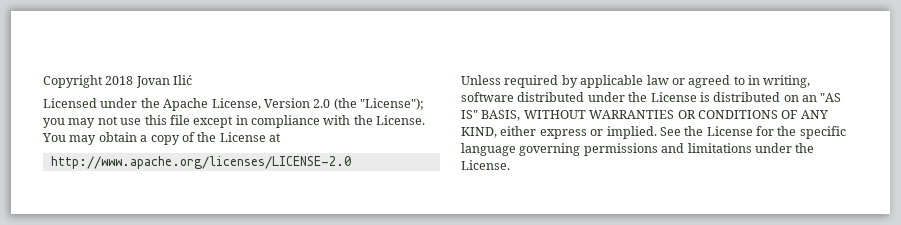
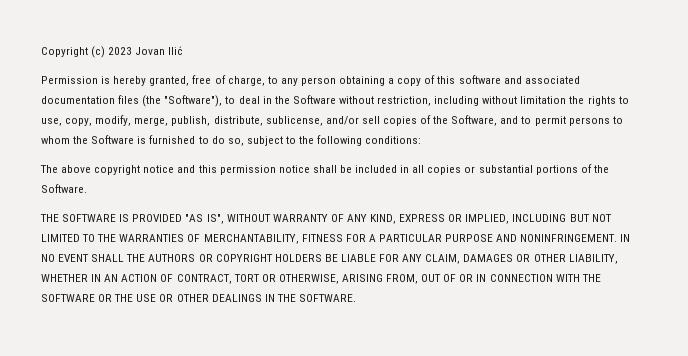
[105,76,134,85] 2018 -> [91,46,133,58] (c) 2023
[43,98,424,111] [43,115,426,128] [42,132,281,145] [50,156,351,169] [461,75,811,88] [461,92,842,102] [461,110,828,121] [461,126,846,139] [461,143,815,156] [461,160,510,170] Licensed under the Apache License, Version 2.0 (the "License"); you may not use this file except in compliance with the License. You may obtain a copy of the License at // http://www.apache.org/licenses/LICENSE-2.0 // Unless required by applicable law or agreed to in writing, software distributed under the License is distributed on an "AS IS" BASIS, WITHOUT WARRANTIES OR CONDITIONS OF ANY KIND, either express or implied. See the License for the specific language governing permissions and limitations under the License. -> [41,75,580,86] [41,95,629,107] [41,115,623,126] [41,135,422,146] [40,164,609,175] [41,184,87,193] [40,214,612,224] [41,234,631,244] [41,254,618,264] [41,274,601,284] [41,294,356,302] Permission is hereby granted, free of charge, to any person obtaining a copy of this software and associated documentation files (the "Software"), to deal in the Software without restriction, including without limitation the rights to use, copy, modify, merge, publish, distribute, sublicense, and/or sell copies of the Software, and to permit persons to whom the Software is furnished to do so, subject to the following conditions: // The above copyright notice and this permission notice shall be included in all copies or substantial portions of the Software. // THE SOFTWARE IS PROVIDED "AS IS", WITHOUT WARRANTY OF ANY KIND, EXPRESS OR IMPLIED, INCLUDING BUT NOT LIMITED TO THE WARRANTIES OF MERCHANTABILITY, FITNESS FOR A PARTICULAR PURPOSE AND NONINFRINGEMENT. IN NO EVENT SHALL THE AUTHORS OR COPYRIGHT HOLDERS BE LIABLE FOR ANY CLAIM, DAMAGES OR OTHER LIABILITY, WHETHER IN AN ACTION OF CONTRACT, TORT OR OTHERWISE, ARISING FROM, OUT OF OR IN CONNECTION WITH THE SOFTWARE OR THE USE OR OTHER DEALINGS IN THE SOFTWARE.

